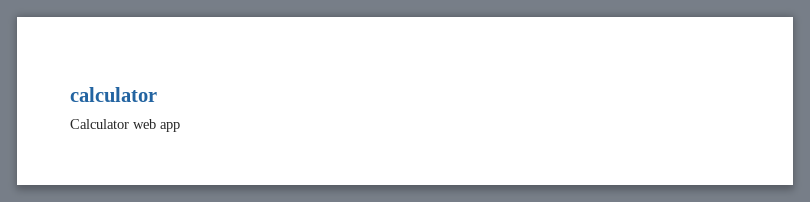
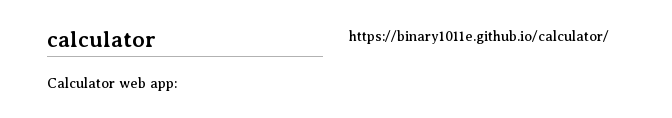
[160,122,180,132] app -> [150,81,177,91] [349,30,609,44] app: https://binary1011e.github.io/calculator/

